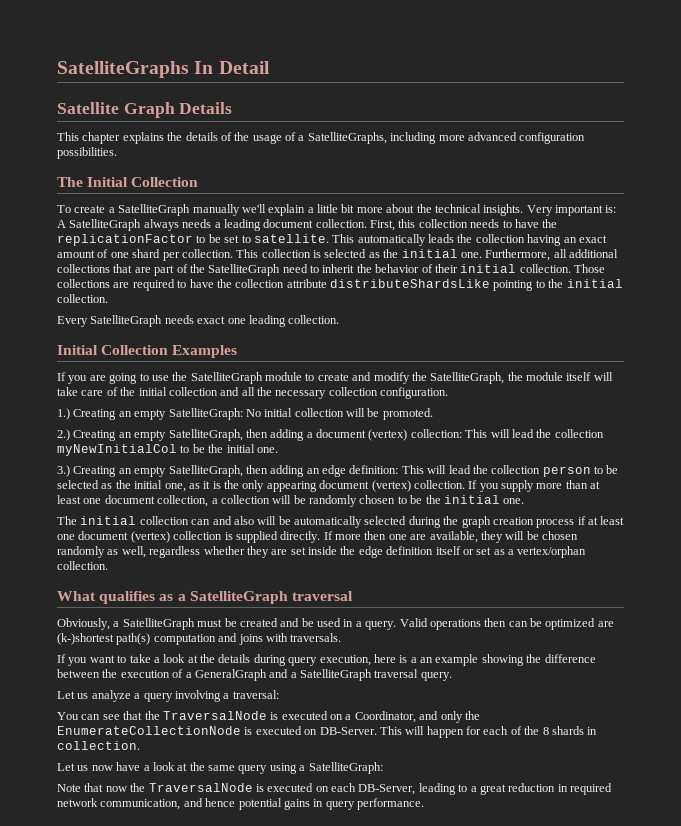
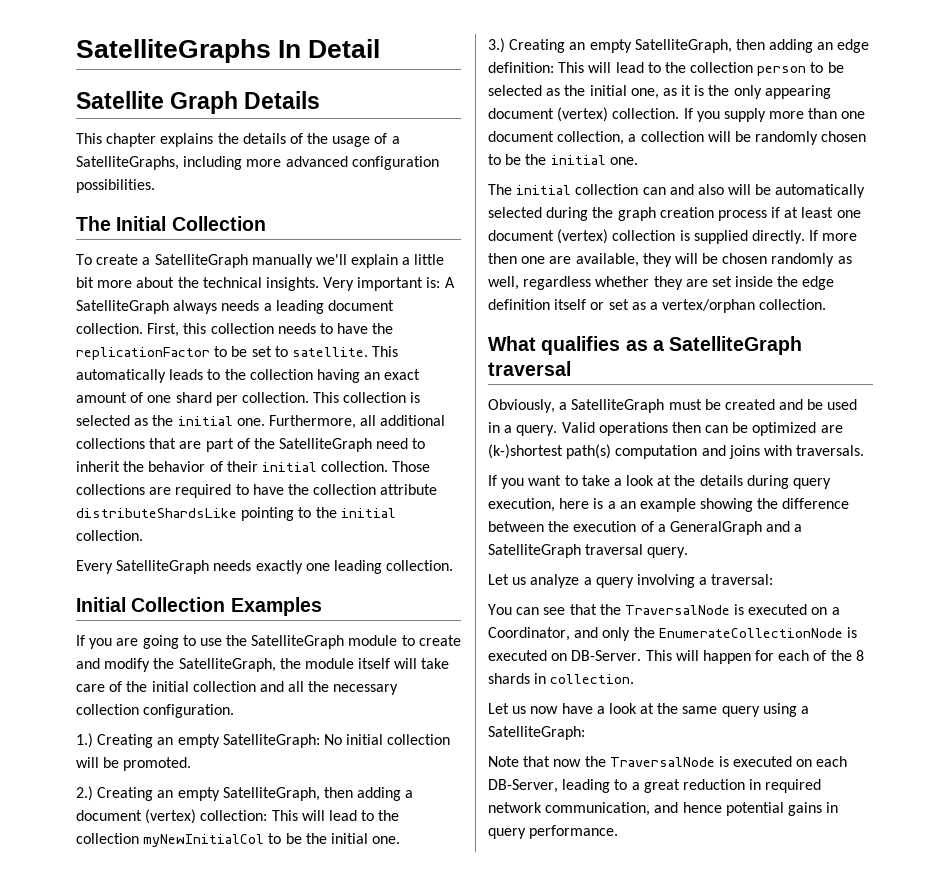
(454, 238) none -> [207,369,221,380] to
[197,316,226,324] exact -> [255,560,303,574] exactly
(534, 433) none -> [361,810,375,821] to
(471, 469) none -> [647,62,661,73] to
[590,481,601,489] [57,495,81,504] at least -> (838, 113) none

